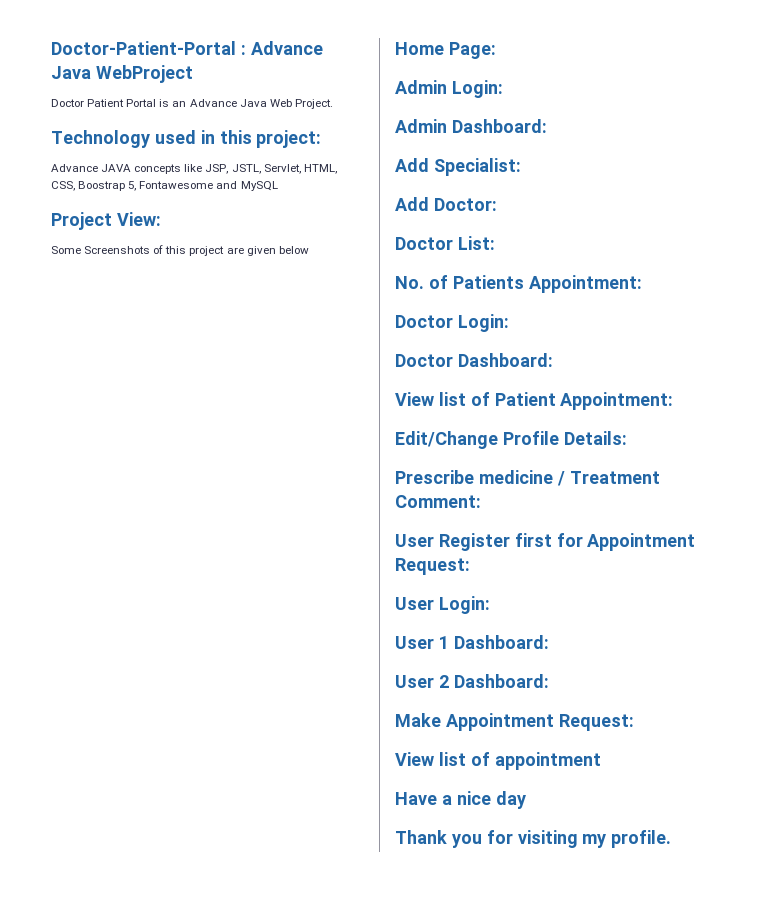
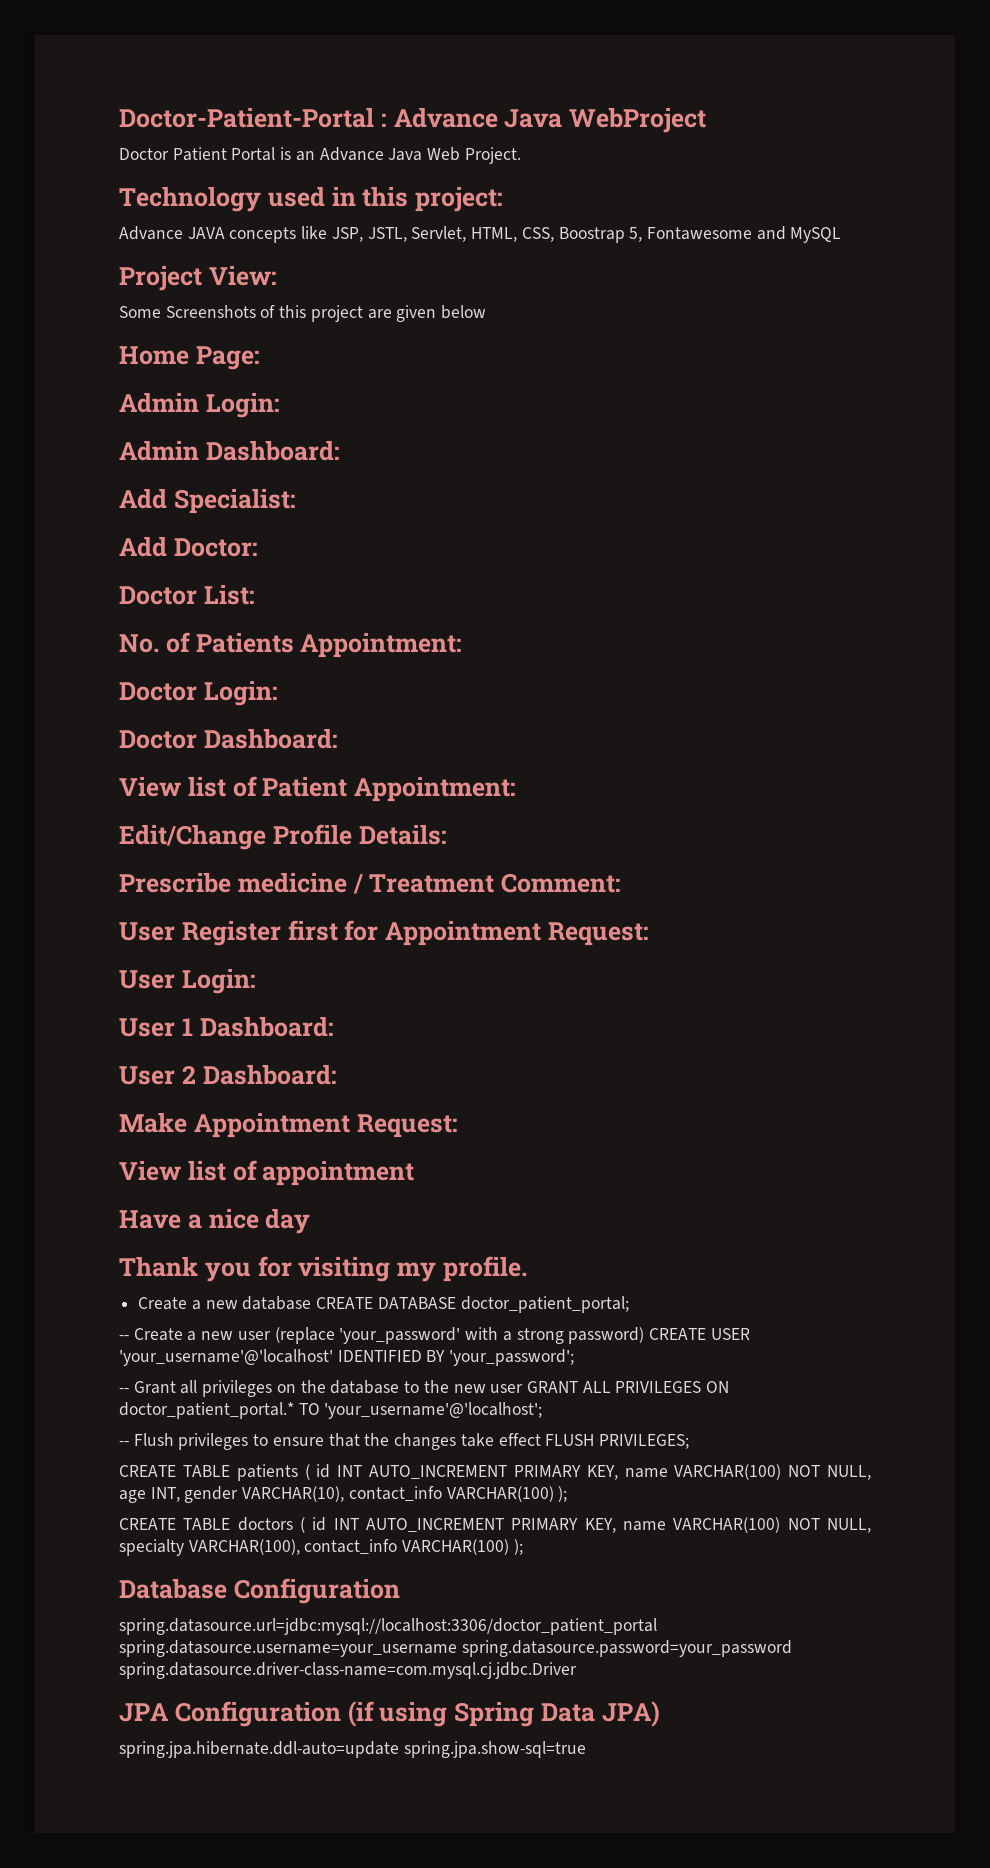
(672, 839) none -> [138,1296,629,1313] [119,1327,750,1344] [119,1349,575,1366] [119,1380,730,1397] [119,1402,543,1419] [119,1433,689,1450] [119,1464,872,1481] [119,1486,568,1503] [119,1517,872,1533] [119,1539,523,1556] [119,1578,400,1604] [119,1618,657,1635] [119,1640,792,1657] [119,1662,577,1679] [119,1701,660,1727] [119,1741,586,1758] // Create a new database CREATE DATABASE doctor_patient_portal; // -- Create a new user (replace 'your_password' with a strong password) CREATE USER 'your_username'@'localhost' IDENTIFIED BY 'your_password'; // -- Grant all privileges on the database to the new user GRANT ALL PRIVILEGES ON doctor_patient_portal.* TO 'your_username'@'localhost'; // -- Flush privileges to ensure that the changes take effect FLUSH PRIVILEGES; // CREATE TABLE patients ( id INT AUTO_INCREMENT PRIMARY KEY, name VARCHAR(100) NOT NULL, age INT, gender VARCHAR(10), contact_info VARCHAR(100) ); // CREATE TABLE doctors ( id INT AUTO_INCREMENT PRIMARY KEY, name VARCHAR(100) NOT NULL, specialty VARCHAR(100), contact_info VARCHAR(100) ); // Database Configuration // spring.datasource.url=jdbc:mysql://localhost:3306/doctor_patient_portal spring.datasource.username=your_username spring.datasource.password=your_password spring.datasource.driver-class-name=com.mysql.cj.jdbc.Driver // JPA Configuration (if using Spring Data JPA) // spring.jpa.hibernate.ddl-auto=update spring.jpa.show-sql=true

